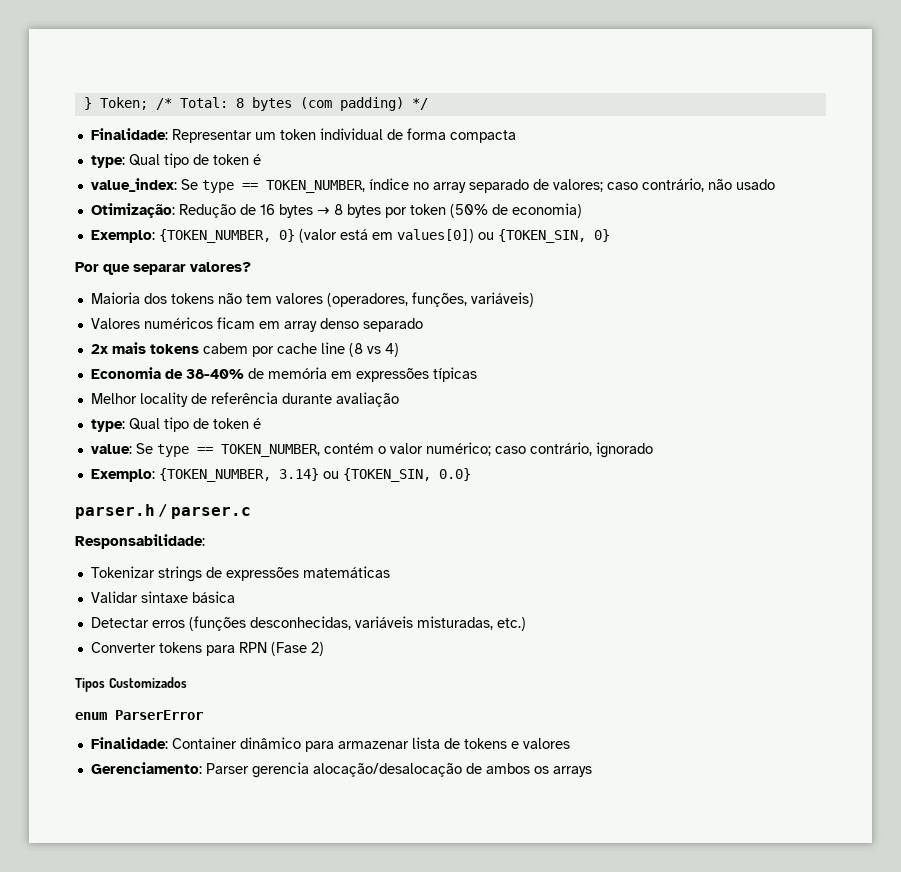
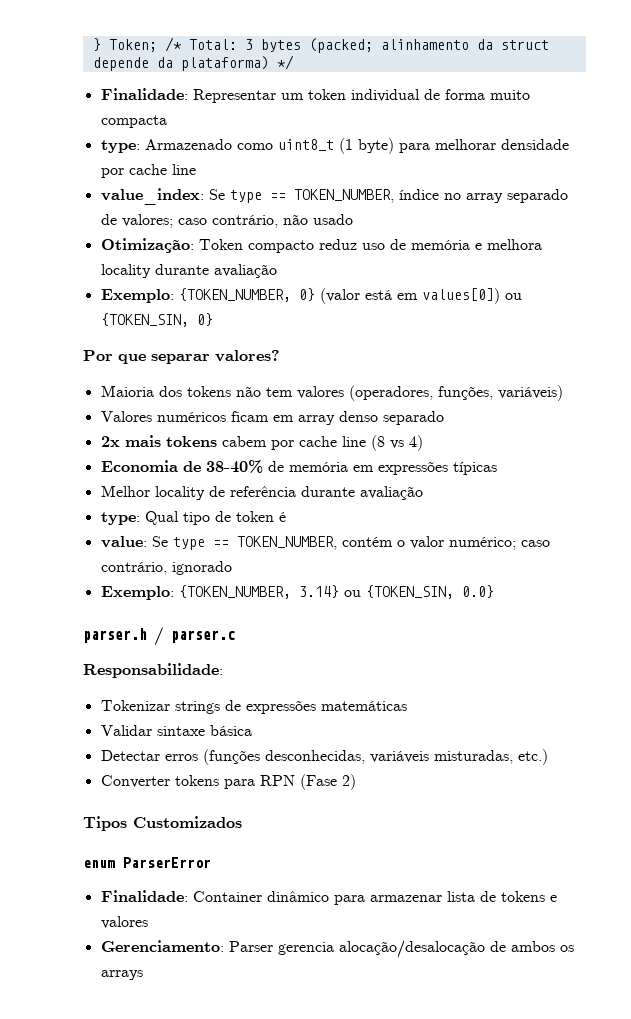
[235,97,404,111] 8 bytes (com padding) -> [244,38,549,53] [92,56,269,71] 3 bytes (packed; alinhamento da struct depende da plataforma)
(446, 134) none -> [489,90,530,100] muito
[128,153,261,168] Qual tipo de token é -> [144,138,569,154] [100,164,196,178] Armazenado como uint8_t (1 byte) para melhorar densidade por cache line
[178,203,582,218] Redução de 16 bytes → 8 bytes por token (50% de economia) -> [198,239,542,253] [100,264,277,278] Token compacto reduz uso de memória e melhora locality durante avaliação

